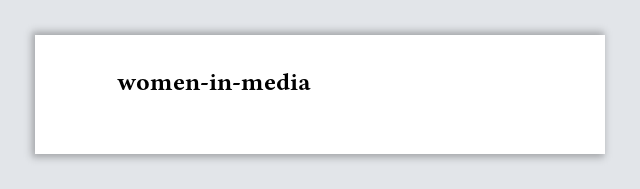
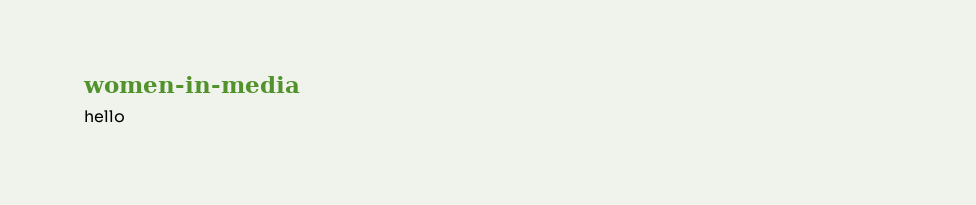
(311, 81) none -> [84,110,125,123] // hello

